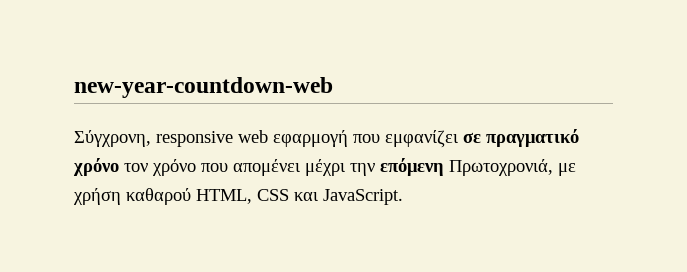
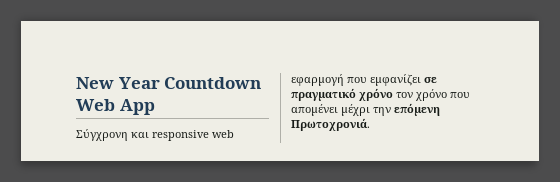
[74,77,333,98] [74,130,151,147] new-year-countdown-web // Σύγχρονη, -> [76,77,262,89] [76,99,155,115] [76,129,149,141] New Year Countdown Web App // Σύγχρονη και
[449,159,576,176] [73,188,403,205] Πρωτοχρονιά, με χρήση καθαρού HTML, CSS και JavaScript. -> [291,118,370,131] Πρωτοχρονιά.

